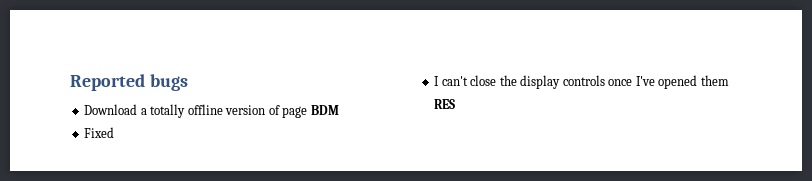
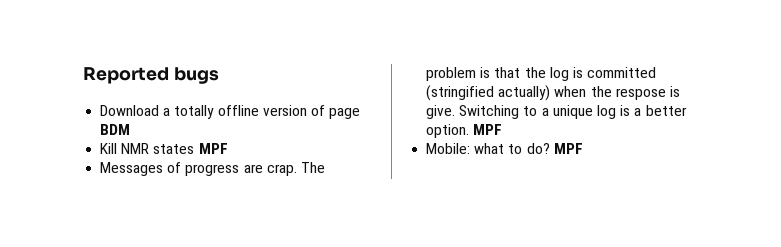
[84,127,115,138] [434,75,729,89] [434,99,456,109] Fixed // I can't close the display controls once I've opened them RES -> [100,143,228,154] [100,162,325,176] [426,67,657,81] [426,85,680,101] [426,105,687,119] [426,124,503,138] [426,143,583,154] Kill NMR states MPF // Messages of progress are crap. The problem is that the log is committed (stringified actually) when the respose is give. Switching to a unique log is a better option. MPF // Mobile: what to do? MPF

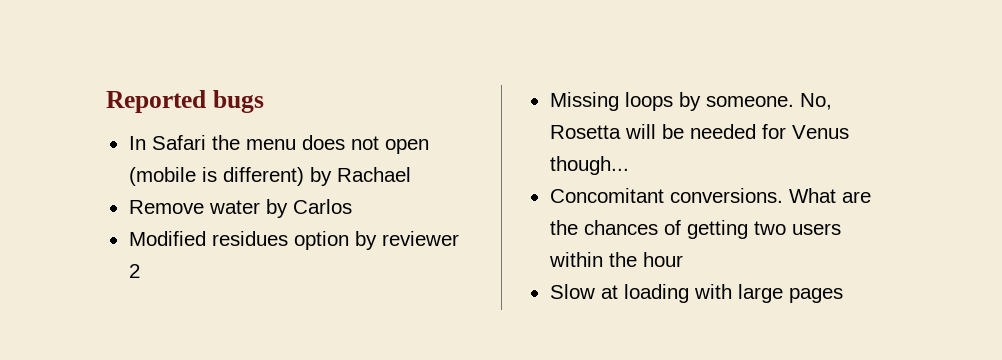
[100,105,361,119] [100,124,131,135] [100,143,228,154] [100,162,325,176] [426,67,657,81] [426,85,680,101] [426,105,687,119] [426,124,503,138] [426,143,583,154] Download a totally offline version of page BDM // Kill NMR states MPF // Messages of progress are crap. The problem is that the log is committed (stringified actually) when the respose is give. Switching to a unique log is a better option. MPF // Mobile: what to do? MPF -> [128,135,429,154] [128,167,411,186] [128,199,352,218] [128,231,459,250] [128,264,140,278] [549,92,832,111] [549,124,849,139] [549,156,629,175] [549,188,871,203] [549,220,841,239] [548,252,683,267] [549,284,843,303] In Safari the menu does not open (mobile is different) by Rachael // Remove water by Carlos // Modified residues option by reviewer 2 // Missing loops by someone. No, Rosetta will be needed for Venus though... // Concomitant conversions. What are the chances of getting two users within the hour // Slow at loading with large pages

